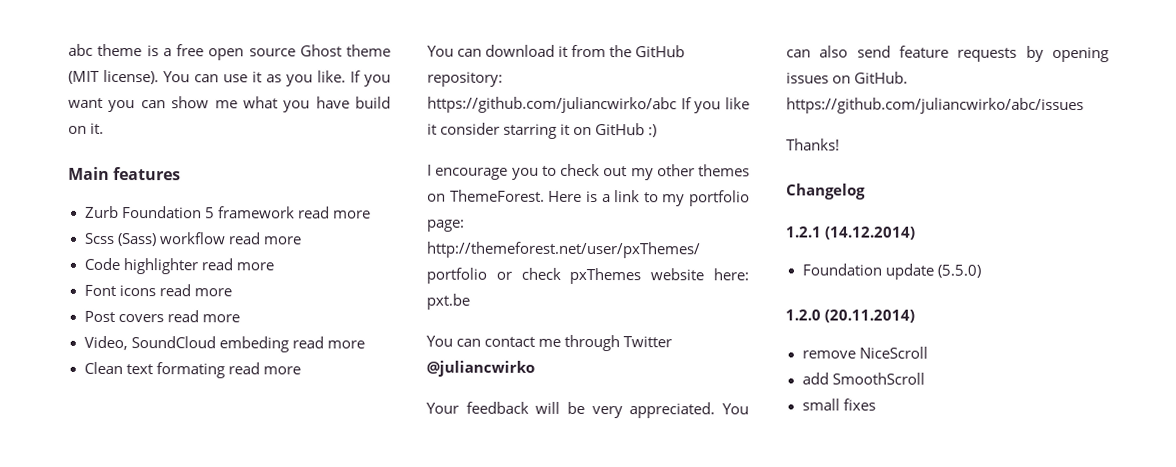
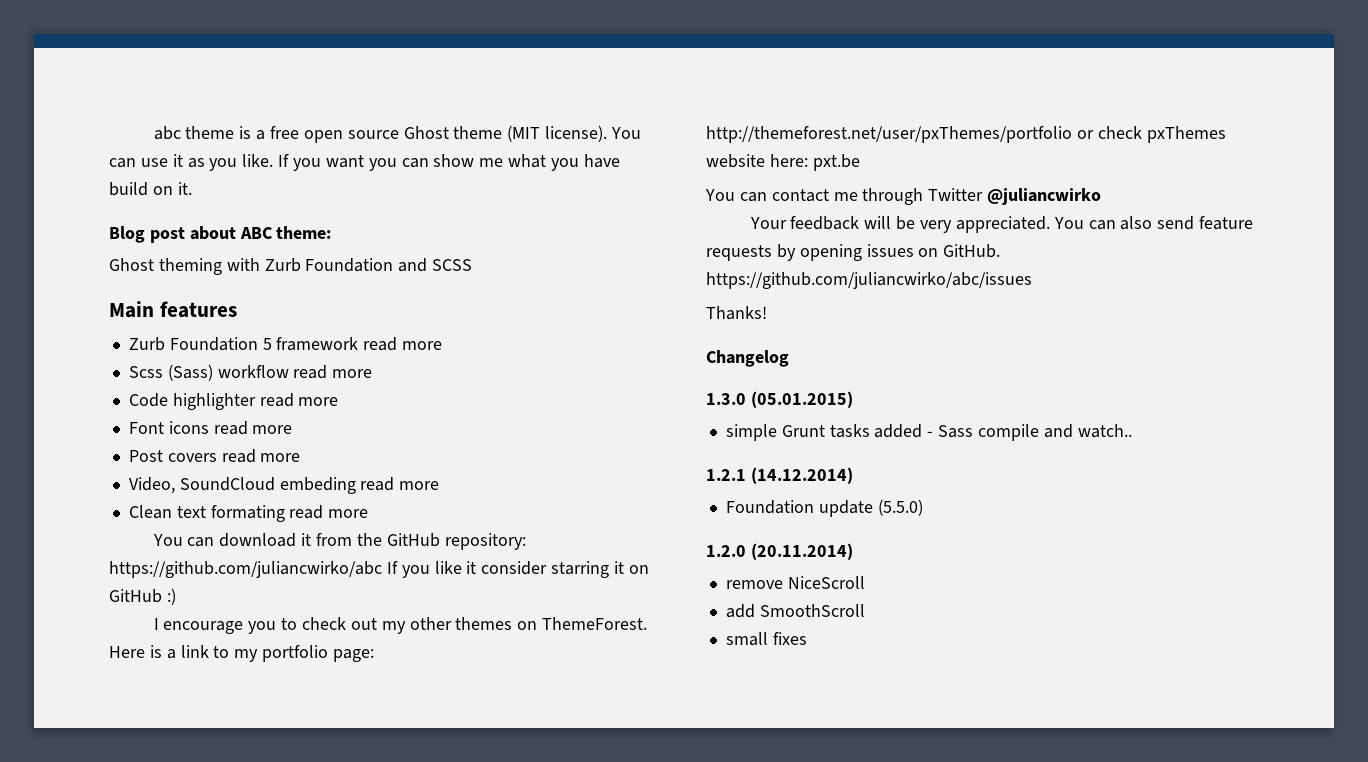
(105, 128) none -> [109,226,332,243] [109,258,473,275] // Blog post about ABC theme: // Ghost theming with Zurb Foundation and SCSS
(866, 191) none -> [706,391,853,408] [725,424,1132,441] // 1.3.0 (05.01.2015) // simple Grunt tasks added - Sass compile and watch..

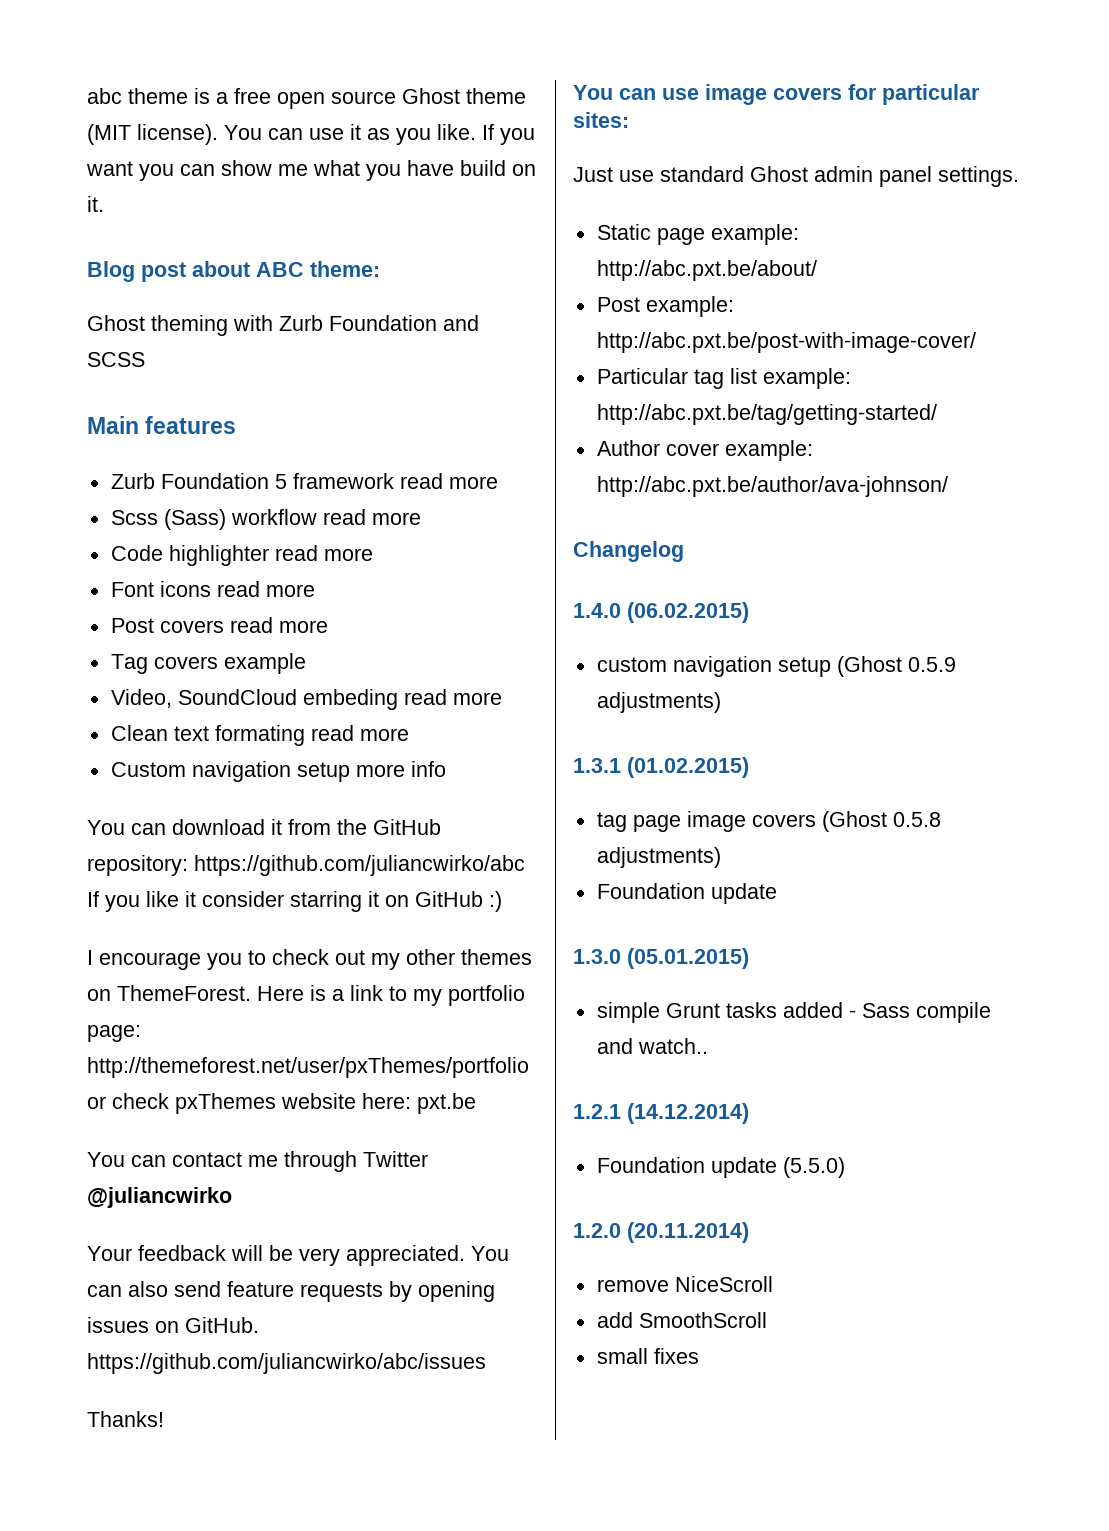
(301, 457) none -> [110,653,306,674] // Tag covers example
(369, 513) none -> [110,761,446,782] // Custom navigation setup more info
[706,350,789,367] Changelog -> [573,84,980,105] [573,112,629,128] [573,166,1019,187] [596,224,799,245] [596,260,817,281] [596,296,734,317] [596,332,976,353] [596,368,851,389] [596,404,937,425] [596,440,813,461] [596,476,948,497] [573,541,684,562] [573,602,749,623] [596,656,956,677] [596,692,721,713] [573,757,749,778] [596,811,941,832] [596,847,721,868] [596,883,777,904] You can use image covers for particular sites: // Just use standard Ghost admin panel settings. // Static page example: http://abc.pxt.be/about/ // Post example: http://abc.pxt.be/post-with-image-cover/ // Particular tag list example: http://abc.pxt.be/tag/getting-started/ // Author cover example: http://abc.pxt.be/author/ava-johnson/ // Changelog // 1.4.0 (06.02.2015) // custom navigation setup (Ghost 0.5.9 adjustments) // 1.3.1 (01.02.2015) // tag page image covers (Ghost 0.5.8 adjustments) // Foundation update

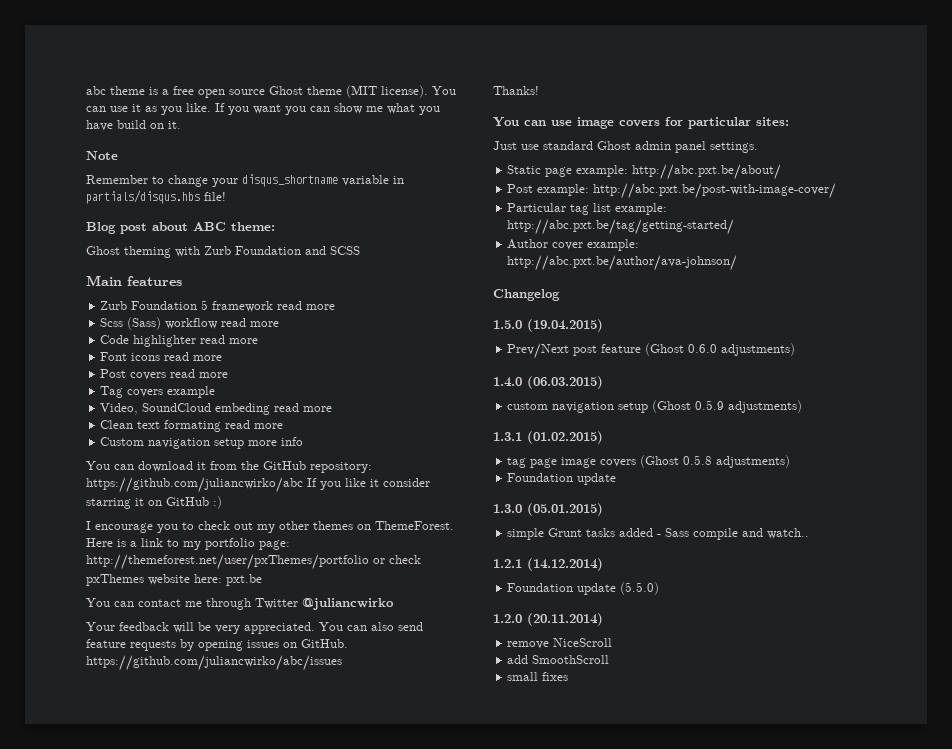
(104, 204) none -> [86,151,118,160] [86,174,404,187] [86,190,226,204] // Note // Remember to change your disqus_shortname variable in partials/disqus.hbs file!
(684, 551) none -> [493,319,603,332] [507,343,796,359] // 1.5.0 (19.04.2015) // Prev/Next post feature (Ghost 0.6.0 adjustments)
[627,602,749,623] (06.02.2015) -> [527,376,603,389] (06.03.2015)

